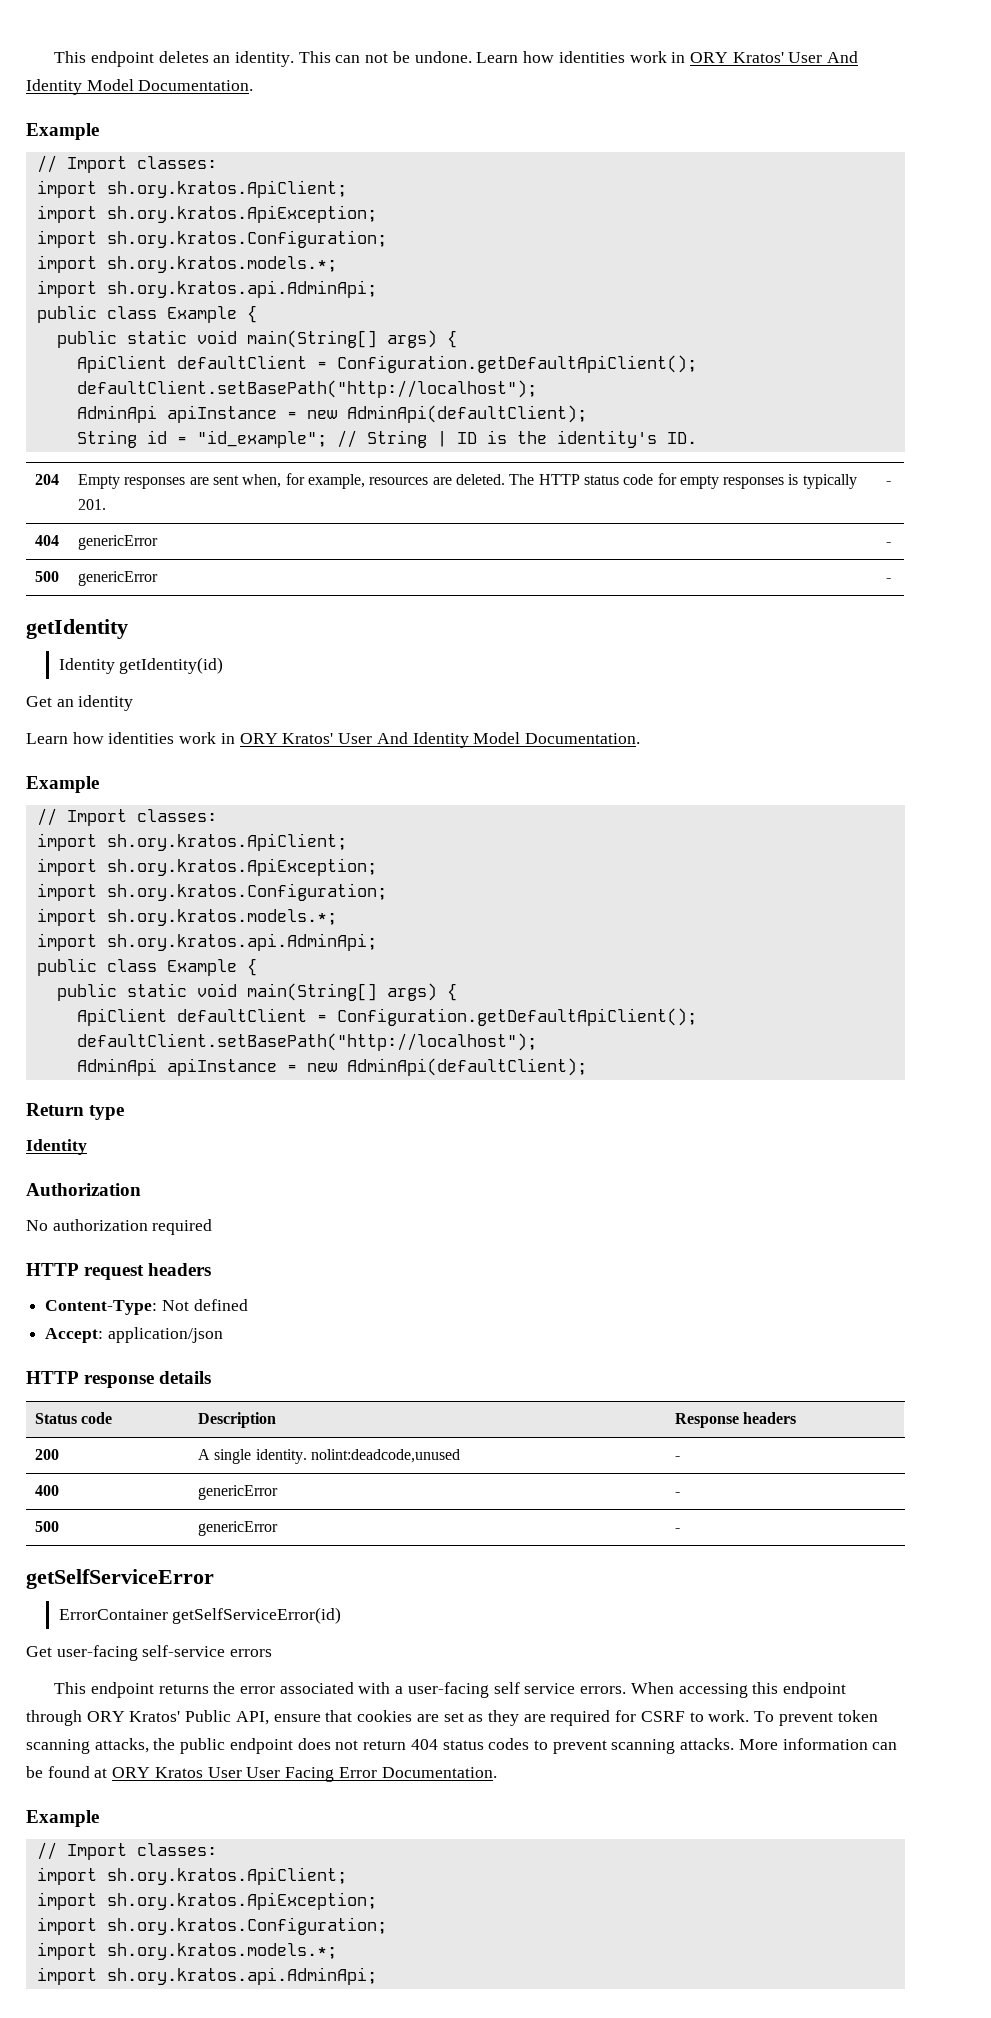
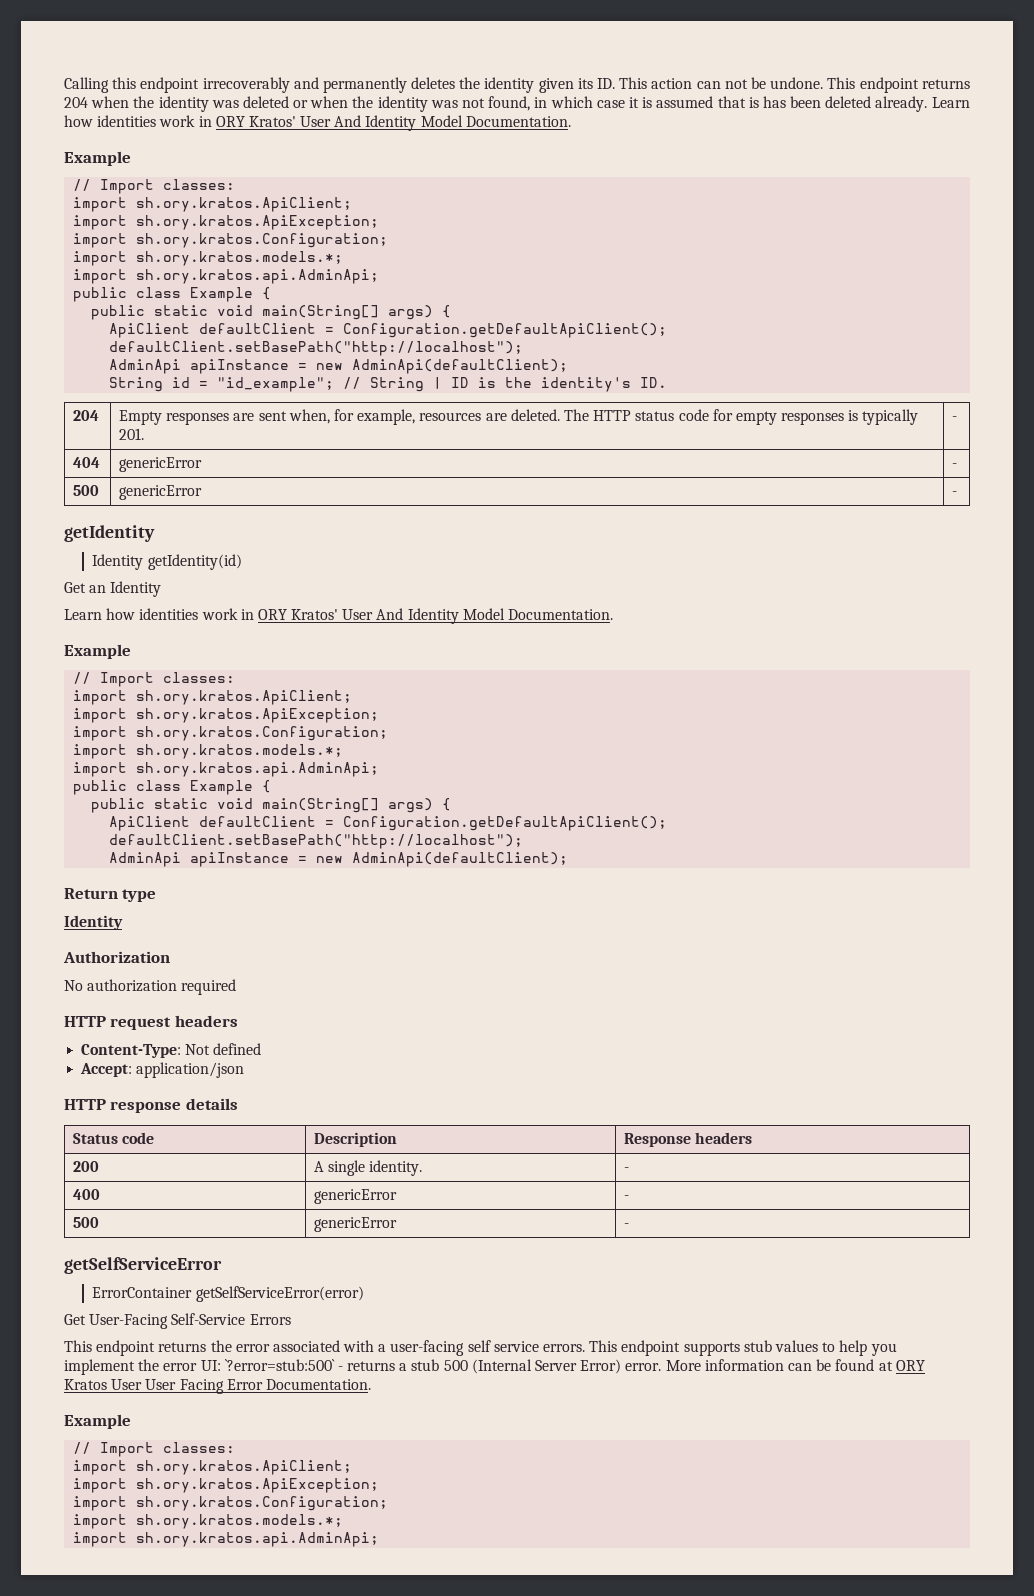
[54,51,472,67] This endpoint deletes an identity. This can not be undone. -> [64,77,970,93] [64,96,928,112] Calling this endpoint irrecoverably and permanently deletes the identity given its ID. This action can not be undone. This endpoint returns 204 when the identity was deleted or when the identity was not found, in which case it is assumed that is has been deleted already.
[78,695,134,711] identity -> [110,581,162,597] Identity
[310,1449,460,1463] nolint:deadcode,unused -> (423, 1168) none
[172,1607,342,1624] [26,1645,273,1661] getSelfServiceError(id) // Get user-facing self-service errors -> [195,1286,364,1302] [64,1313,291,1329] getSelfServiceError(error) // Get User-Facing Self-Service Errors
[630,1682,846,1698] [26,1710,878,1726] [26,1738,735,1754] When accessing this endpoint through ORY Kratos' Public API, ensure that cookies are set as they are required for CSRF to work. To prevent token scanning attacks, the public endpoint does not return 404 status codes to prevent scanning attacks. -> [589,1340,897,1356] [64,1359,662,1375] This endpoint supports stub values to help you implement the error UI: `?error=stub:500` - returns a stub 500 (Internal Server Error) error.

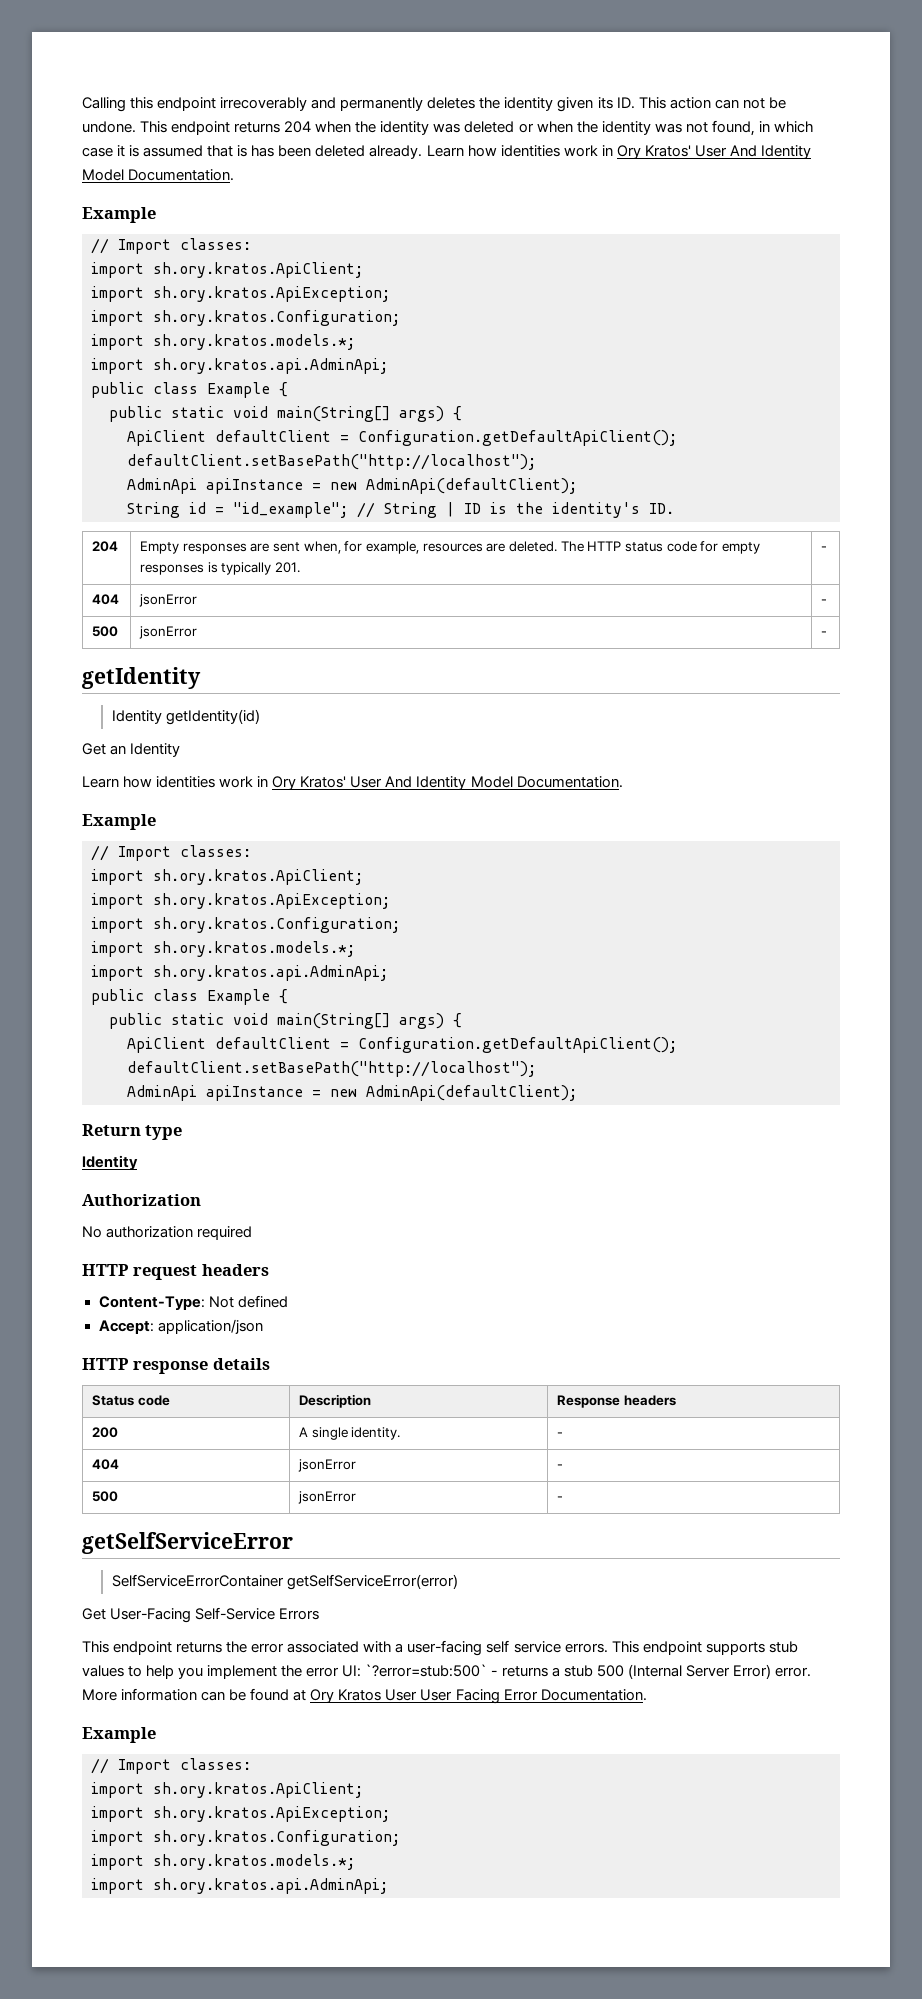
[215,116,245,127] ORY -> [616,145,641,159] Ory
[119,457,203,472] [952,463,958,468] [73,485,100,496] [119,485,203,500] genericError | - // 500 | genericError -> [139,594,198,607] [821,599,828,604] [92,626,119,637] [139,626,198,639] jsonError | - // 500 | jsonError
[257,609,287,620] ORY -> [272,776,297,790] Ory
[73,1189,101,1200] [314,1189,398,1204] [624,1195,630,1200] [73,1217,100,1228] [314,1217,398,1232] 400 | genericError | - // 500 | genericError -> [92,1459,120,1470] [298,1459,357,1472] [557,1464,564,1469] [92,1491,119,1502] [298,1491,357,1504] 404 | jsonError | - // 500 | jsonError
[92,1287,193,1298] ErrorContainer -> [111,1574,284,1587] SelfServiceErrorContainer
[895,1360,925,1371] ORY -> [310,1689,335,1703] Ory

